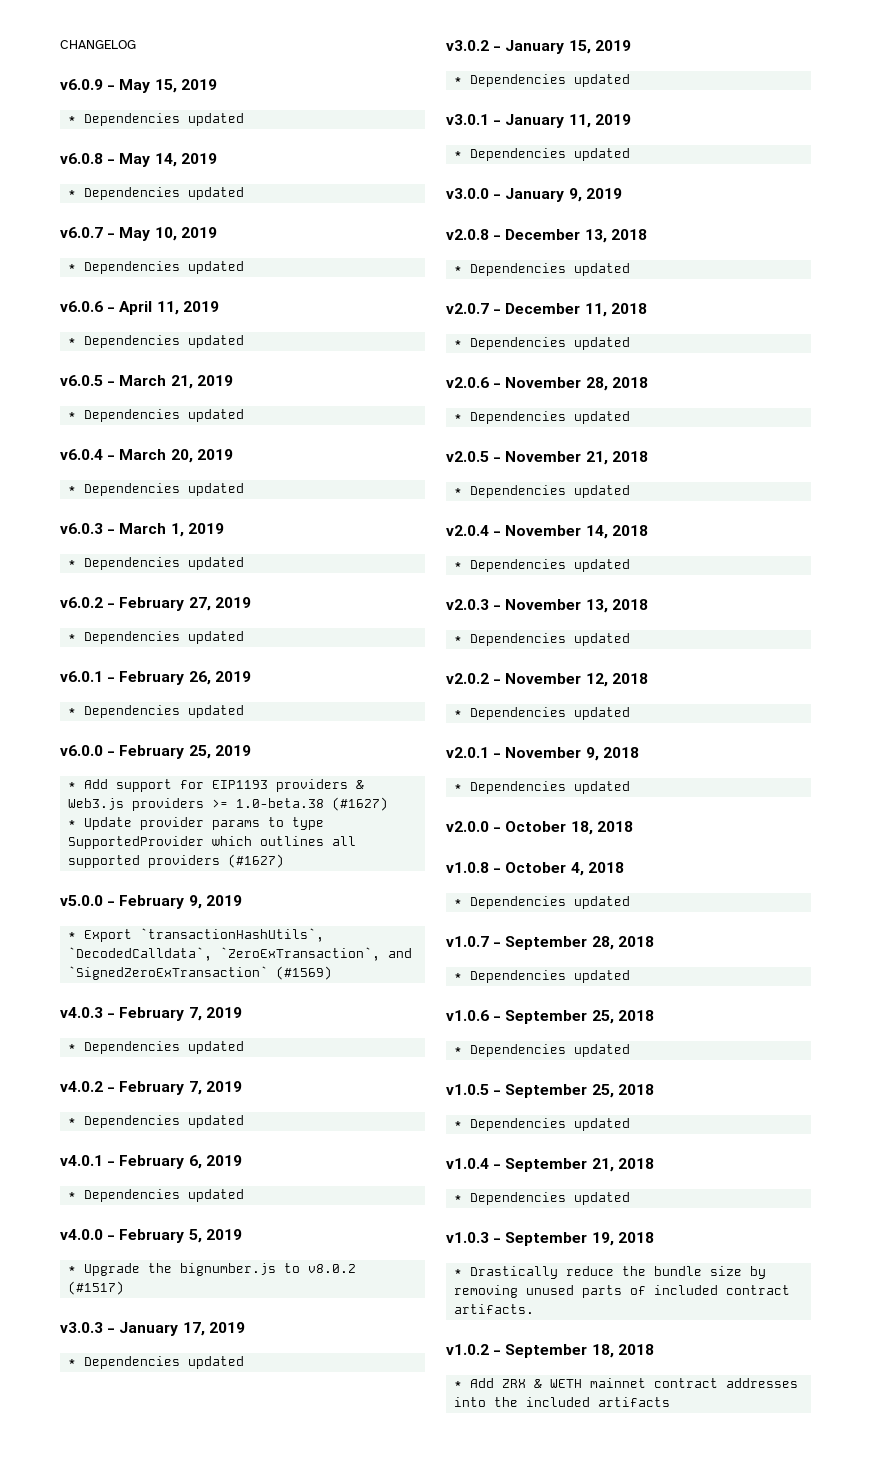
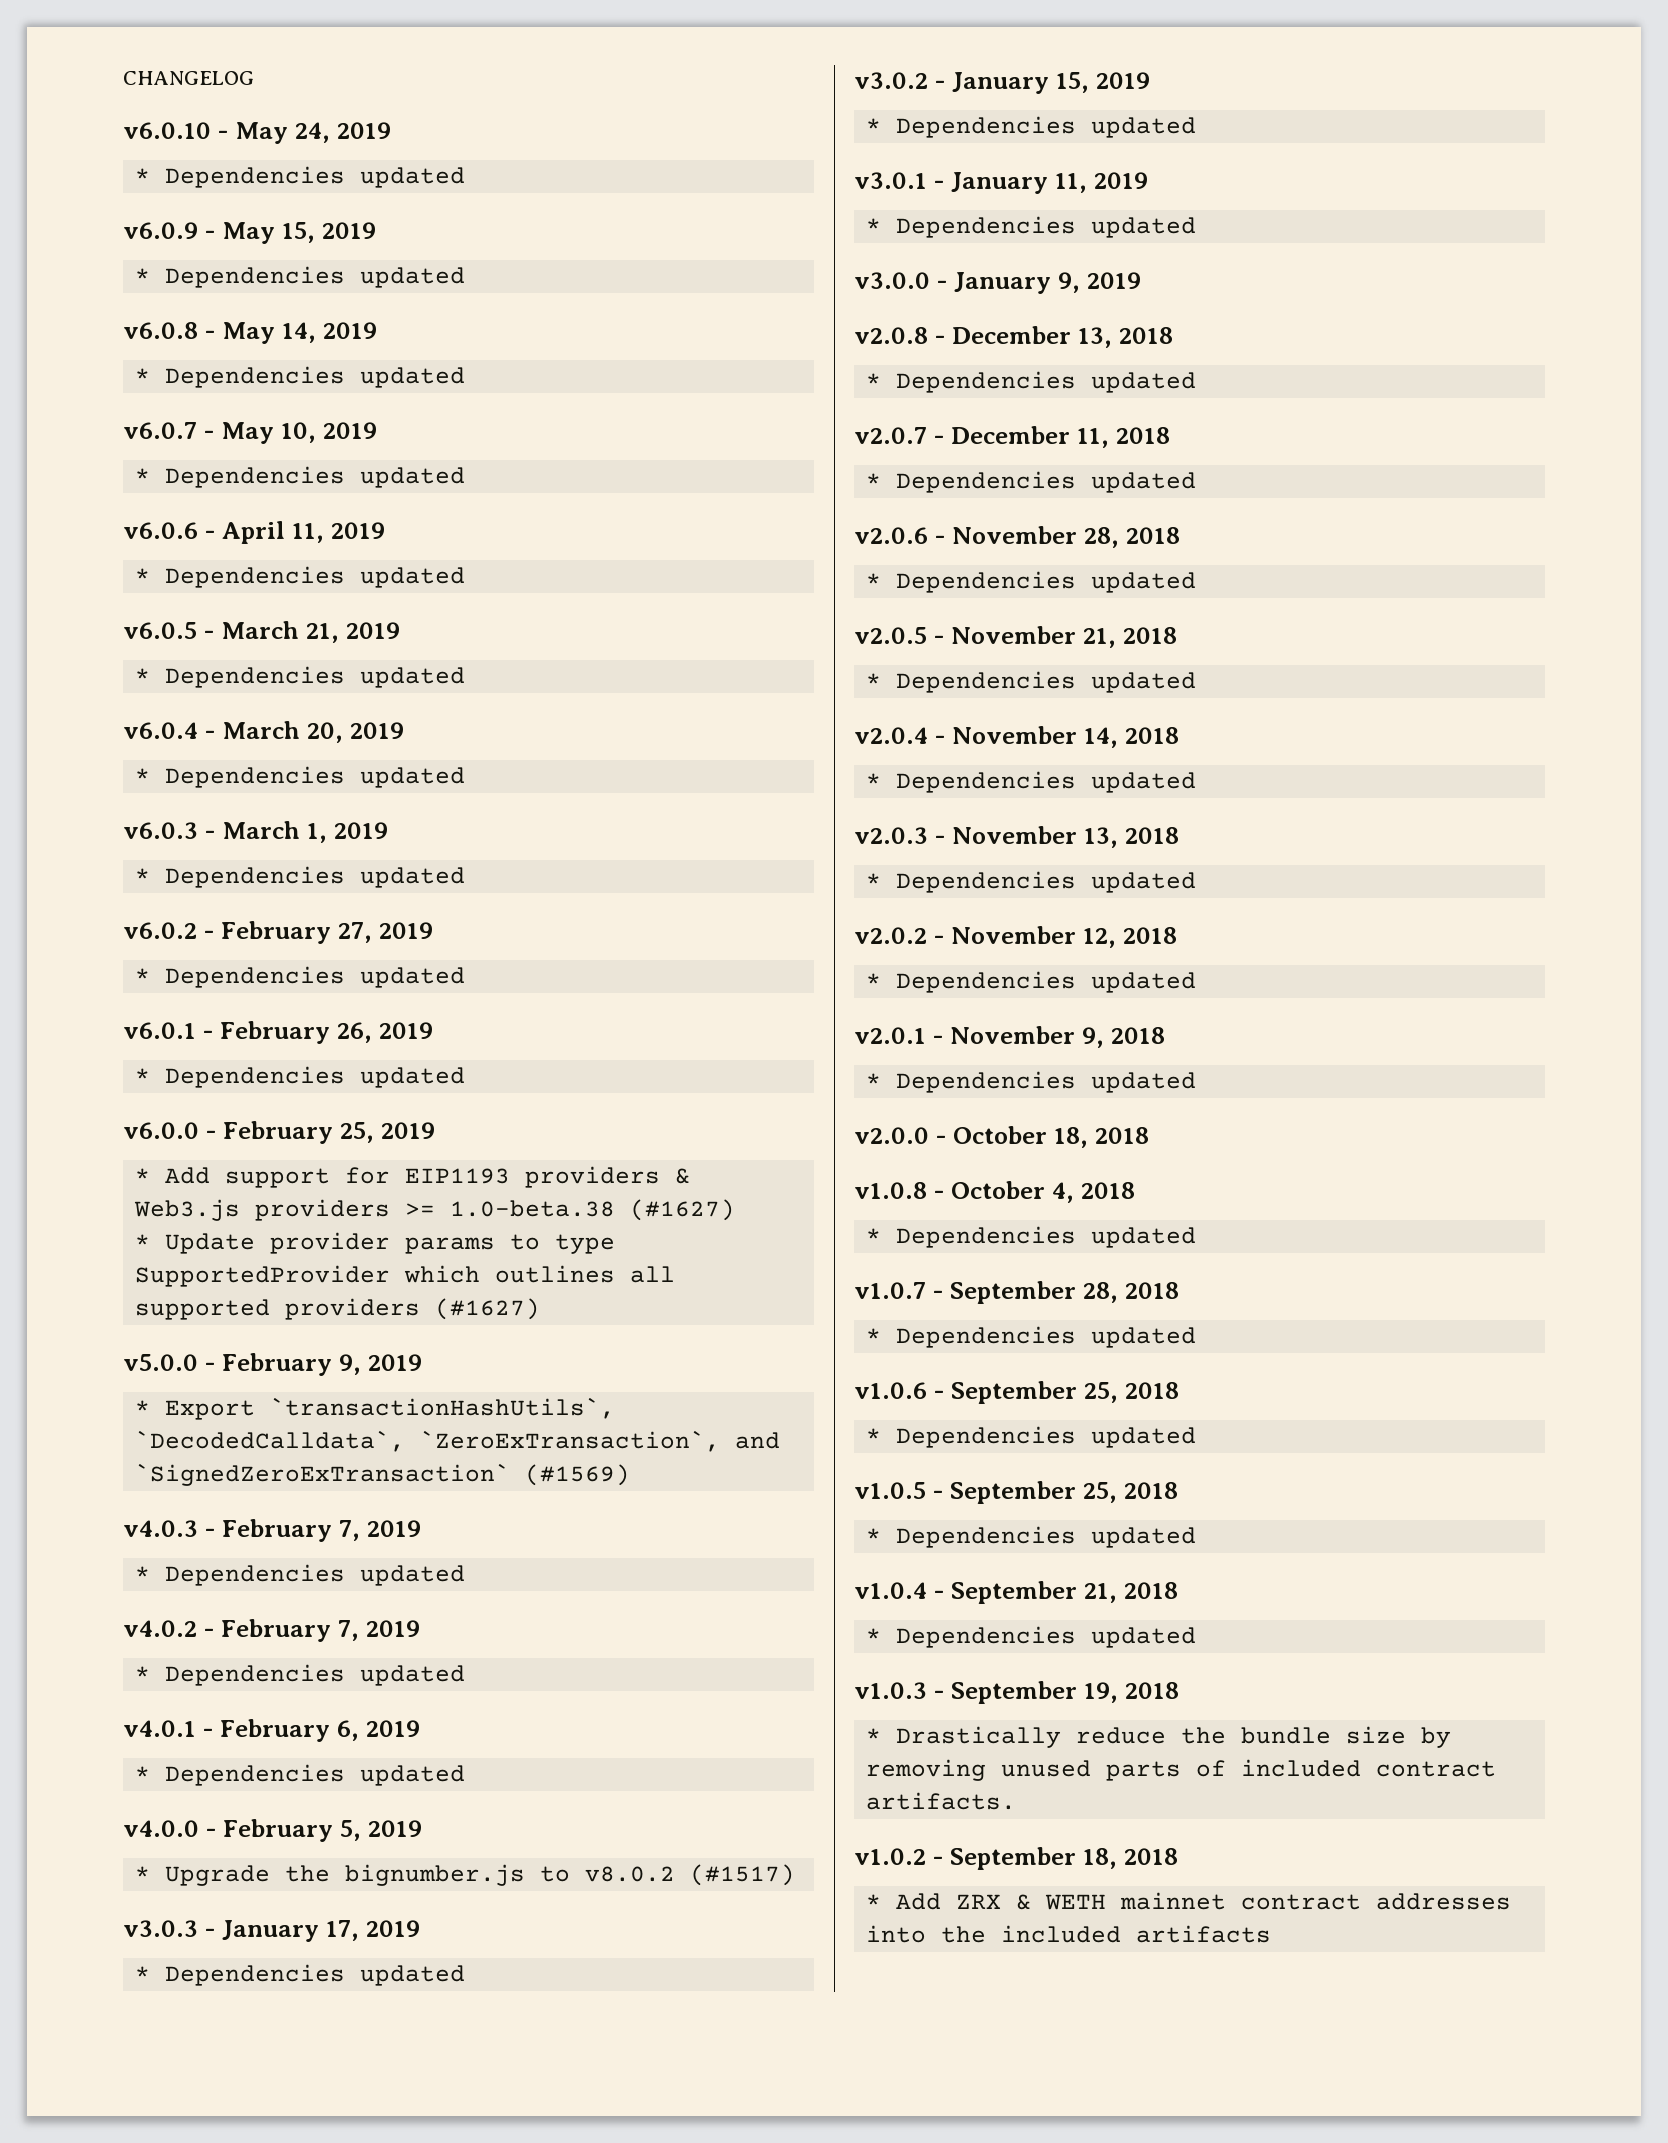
(136, 44) none -> [123,122,391,144] [135,166,466,188] // v6.0.10 - May 24, 2019 // * Dependencies updated

